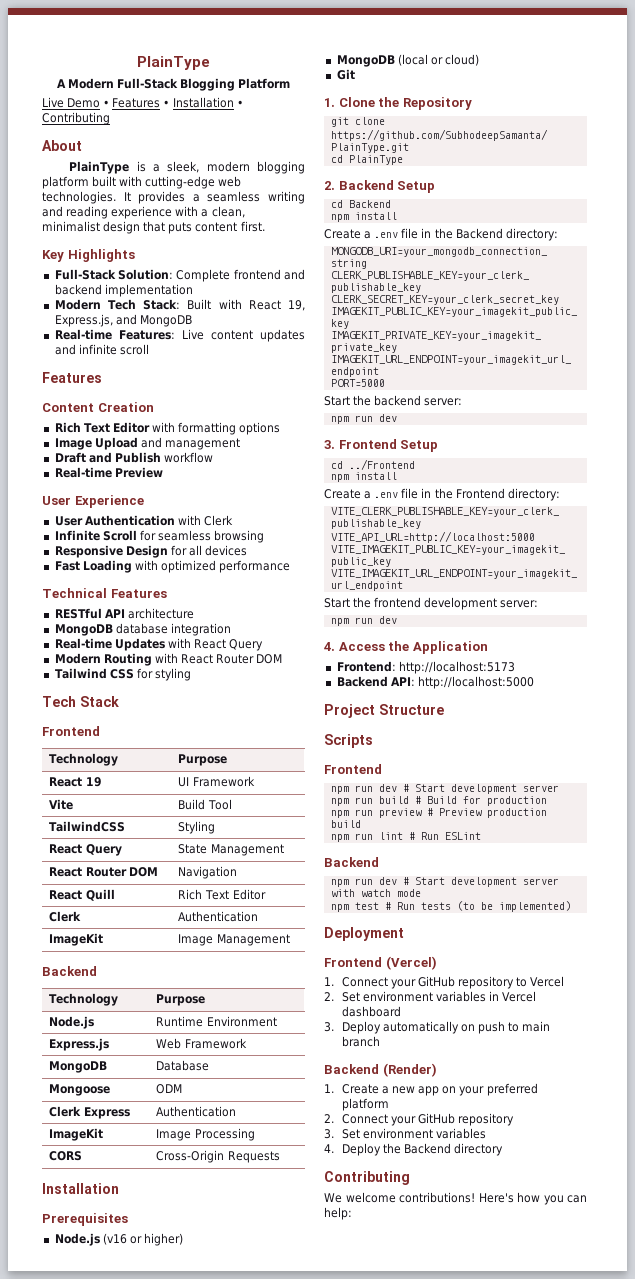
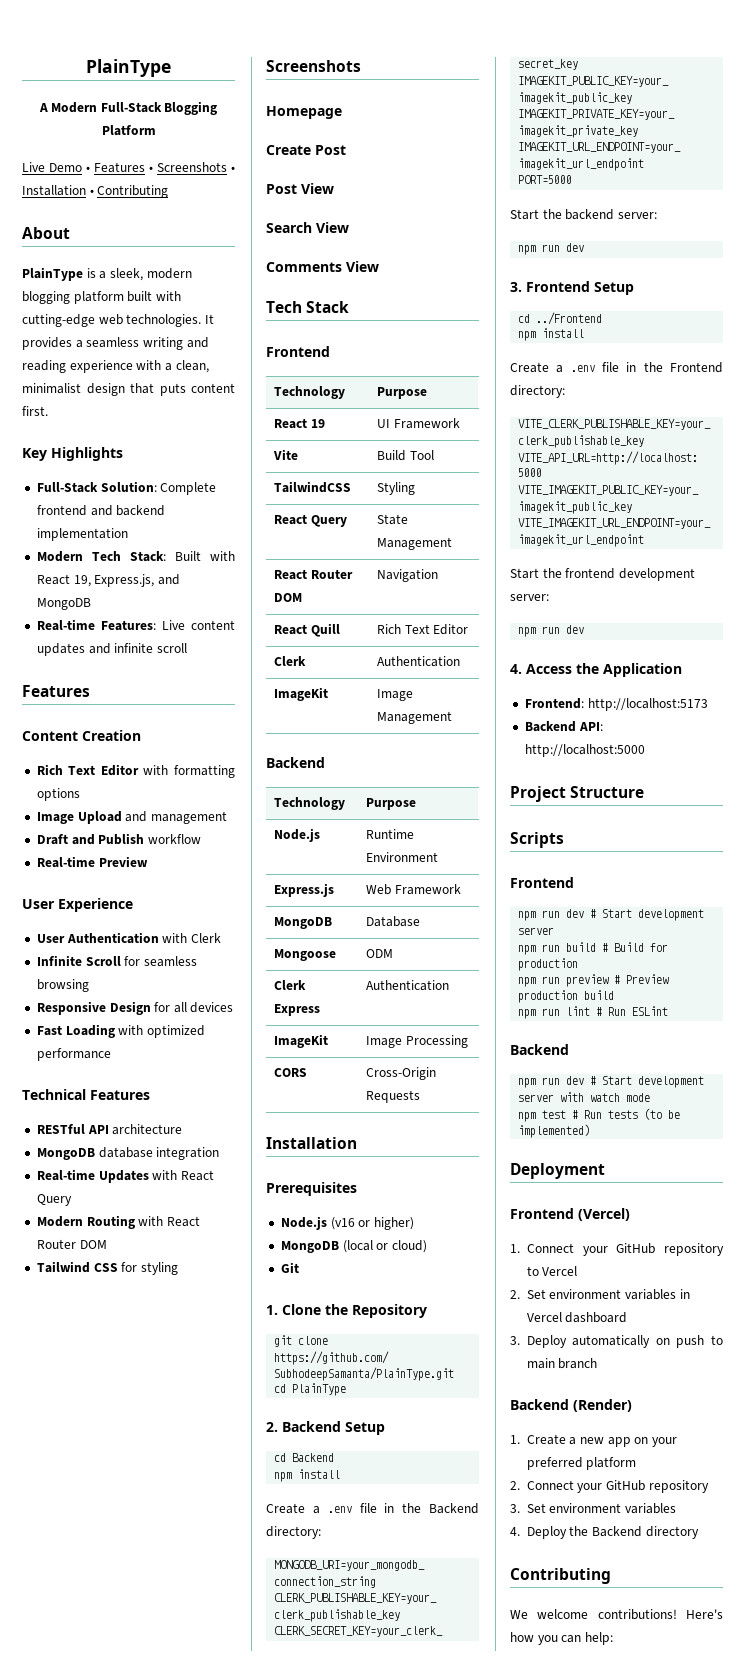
(170, 103) none -> [157,162,235,172] Screenshots •
(191, 674) none -> [266,60,361,72] [266,106,342,119] [266,145,346,155] [266,183,334,194] [266,222,349,233] [266,261,379,272] // Screenshots // Homepage // Create Post // Post View // Search View // Comments View

